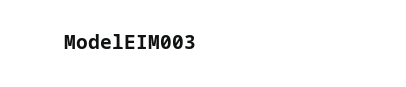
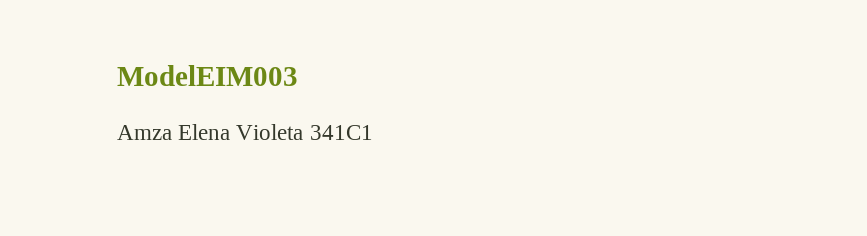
(196, 41) none -> [117,124,373,140] // Amza Elena Violeta 341C1

